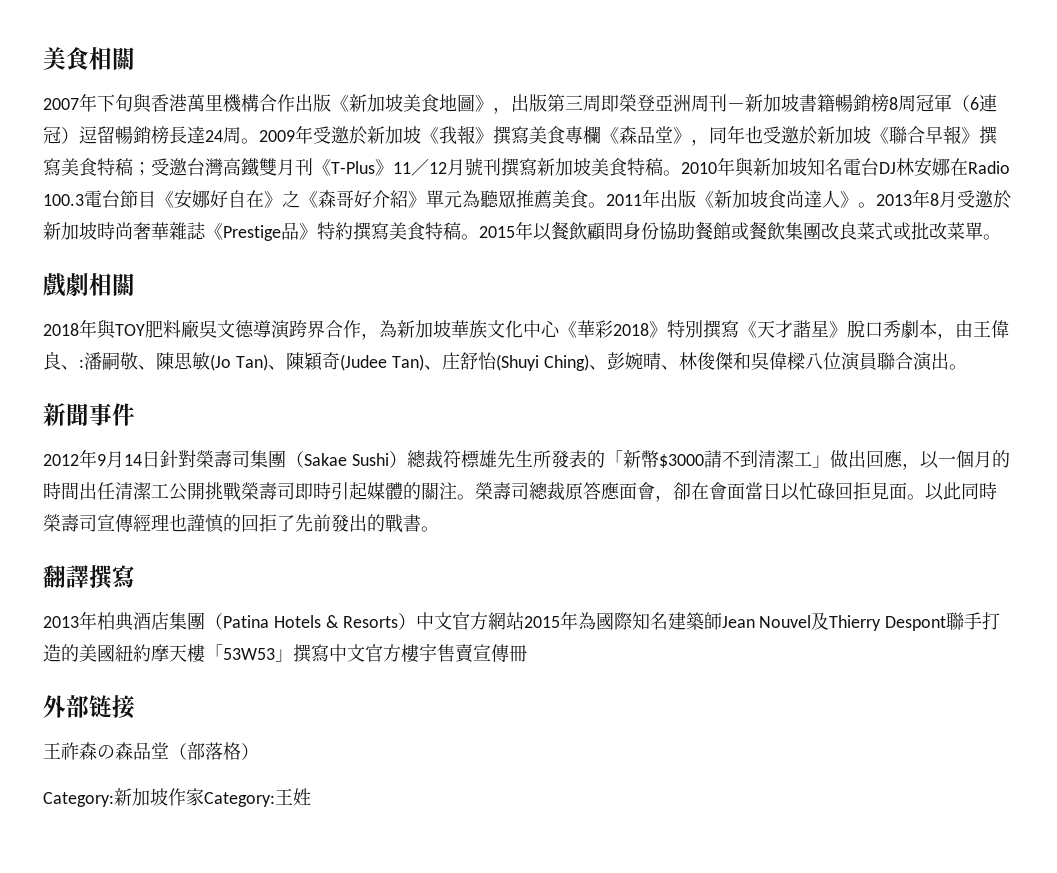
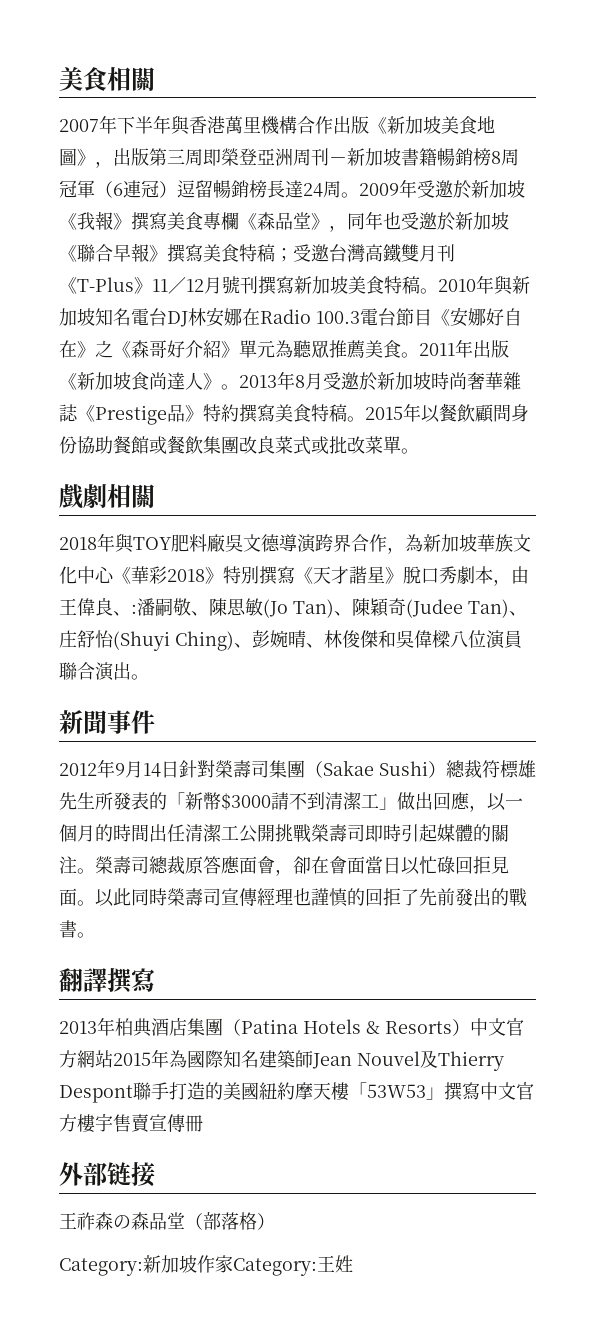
[115,94,133,112] 旬 -> [135,115,171,134] 半年

